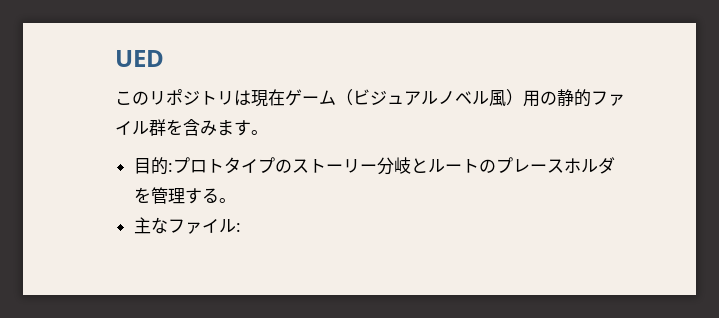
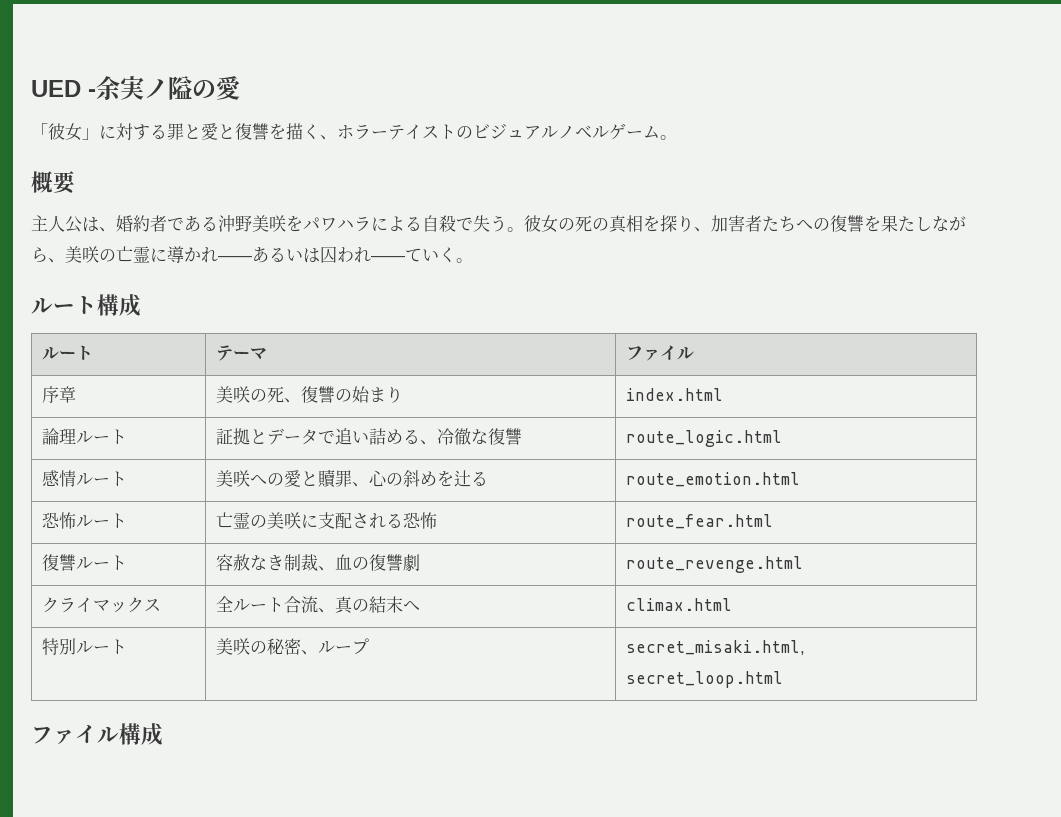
[115,89,625,107] [115,119,268,136] [133,157,615,175] [133,187,236,204] [133,217,241,234] // このリポジトリは現在ゲーム（ビジュアルノベル風）用の静的ファイル群を含みます。 // 目的:プロトタイプのストーリー分岐とルートのプレースホルダを管理する。 // 主なファイル: -> [88,76,240,101] [31,123,677,141] [31,171,76,194] [31,215,966,233] [31,246,473,263] [31,294,141,317] [41,345,93,360] [215,345,267,361] [625,345,694,361] [41,386,76,403] [215,386,403,403] [625,388,723,401] [41,428,127,445] [215,428,522,445] [625,430,782,447] [41,470,127,487] [215,469,488,488] [625,472,800,487] [41,512,127,529] [215,512,437,529] [625,514,773,529] [41,554,127,571] [215,554,420,572] [625,556,803,573] [41,597,161,613] [215,596,420,614] [625,598,732,611] [41,638,127,656] [215,638,369,655] [625,640,805,655] [625,671,783,688] [31,723,163,746] -余実ノ隘の愛 // 「彼女」に対する罪と愛と復讐を描く、ホラーテイストのビジュアルノベルゲーム。 // 概要 // 主人公は、婚約者である沖野美咲をパワハラによる自殺で失う。彼女の死の真相を探り、加害者たちへの復讐を果たしながら、美咲の亡霊に導かれ——あるいは囚われ——ていく。 // ルート構成 // ルート | テーマ | ファイル // 序章 | 美咲の死、復讐の始まり | index.html // 論理ルート | 証拠とデータで追い詰める、冷徹な復讐 | route_logic.html // 感情ルート | 美咲への愛と贖罪、心の斜めを辻る | route_emotion.html // 恐怖ルート | 亡霊の美咲に支配される恐怖 | route_fear.html // 復讐ルート | 容赦なき制裁、血の復讐劇 | route_revenge.html // クライマックス | 全ルート合流、真の結末へ | climax.html // 特別ルート | 美咲の秘密、ループ | secret_misaki.html, secret_loop.html // ファイル構成

